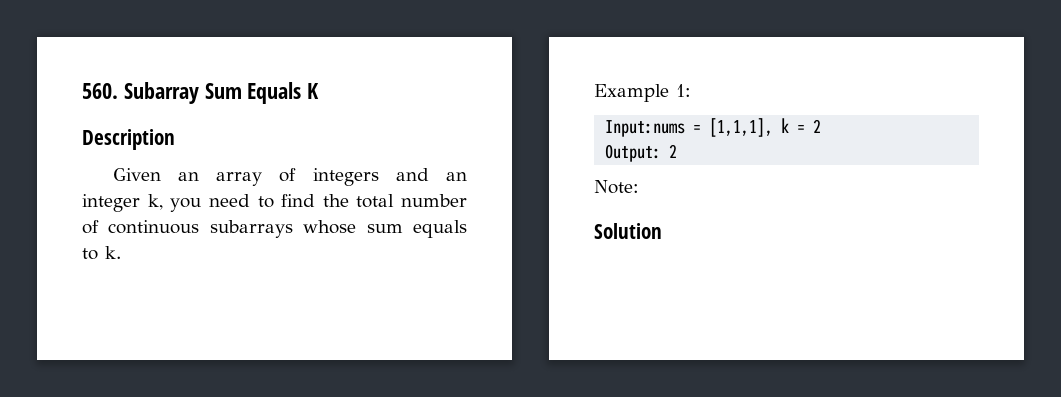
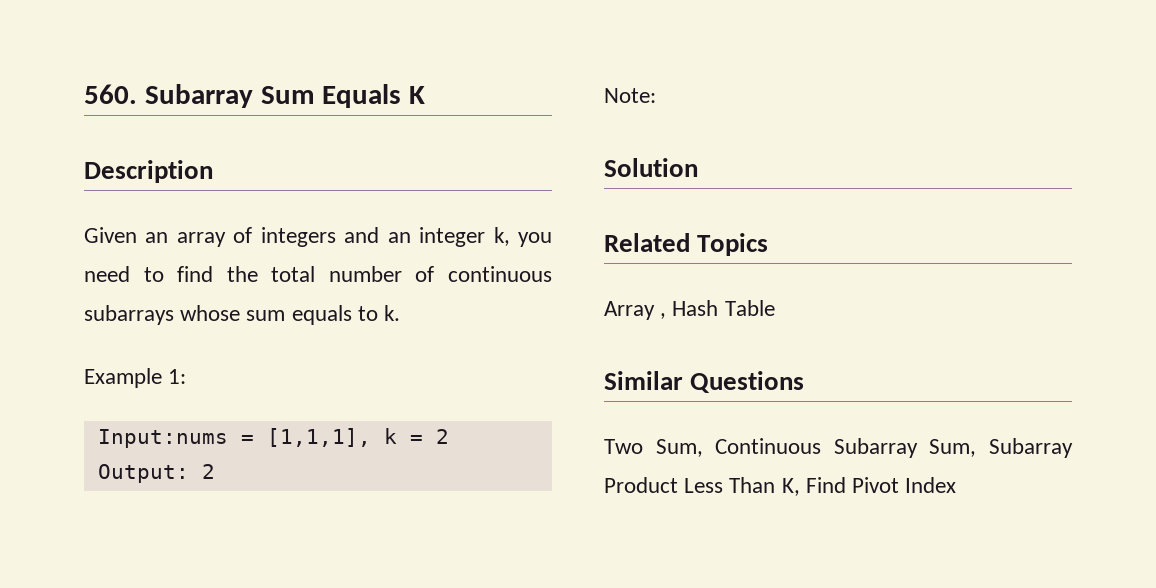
(662, 231) none -> [604,233,769,256] [604,300,775,320] [604,371,805,393] [604,438,1073,458] [604,477,957,496] // Related Topics // Array , Hash Table // Similar Questions // Two Sum, Continuous Subarray Sum, Subarray Product Less Than K, Find Pivot Index

